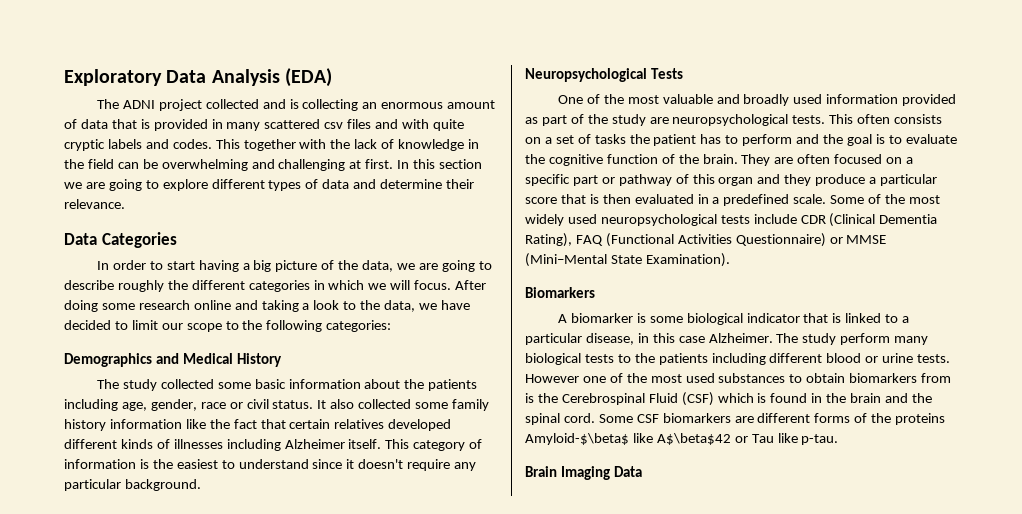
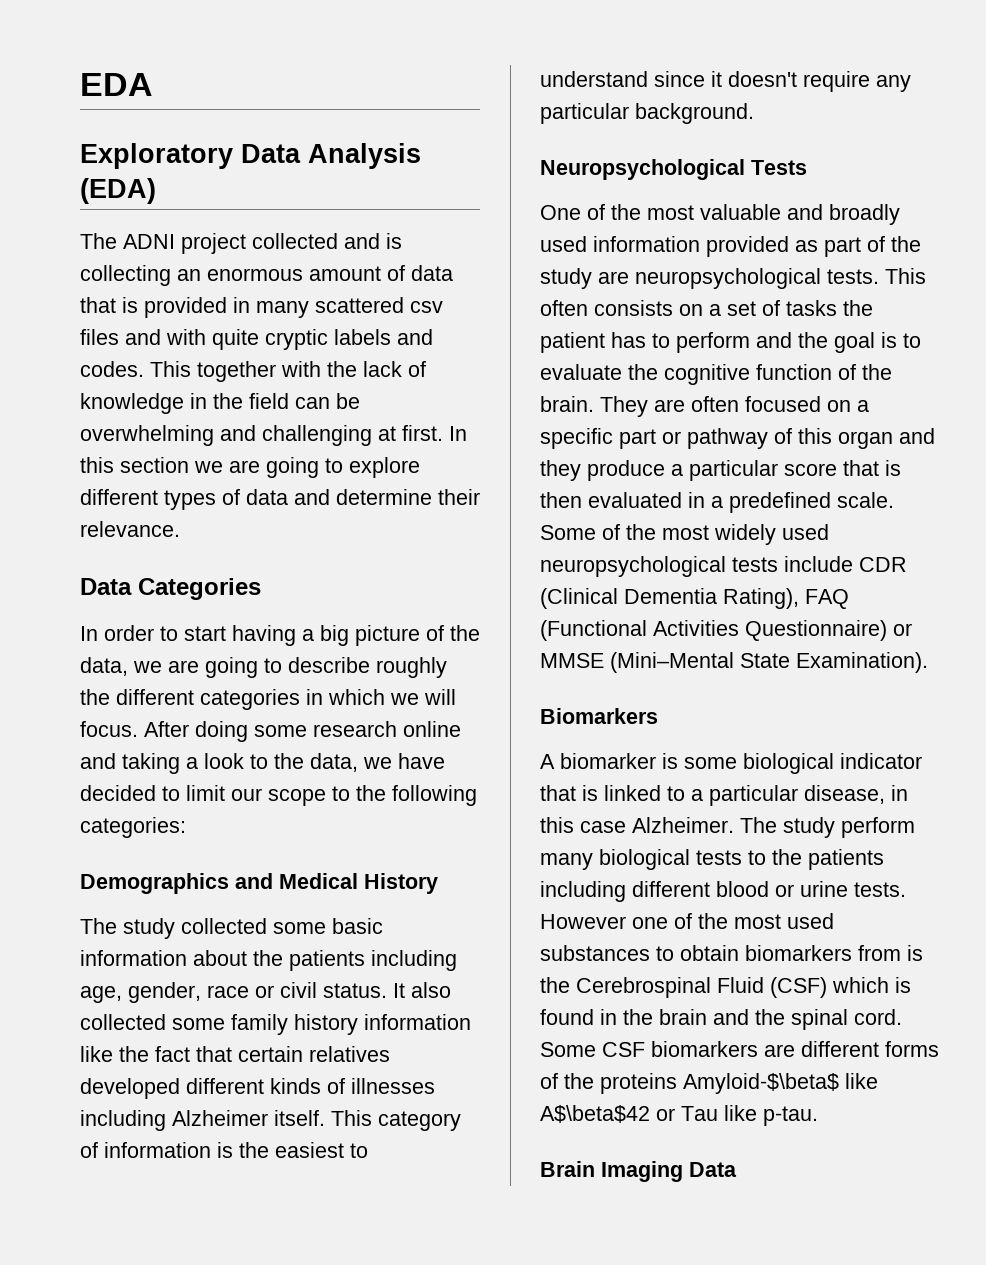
(64, 77) none -> [80,73,153,96] EDA //

